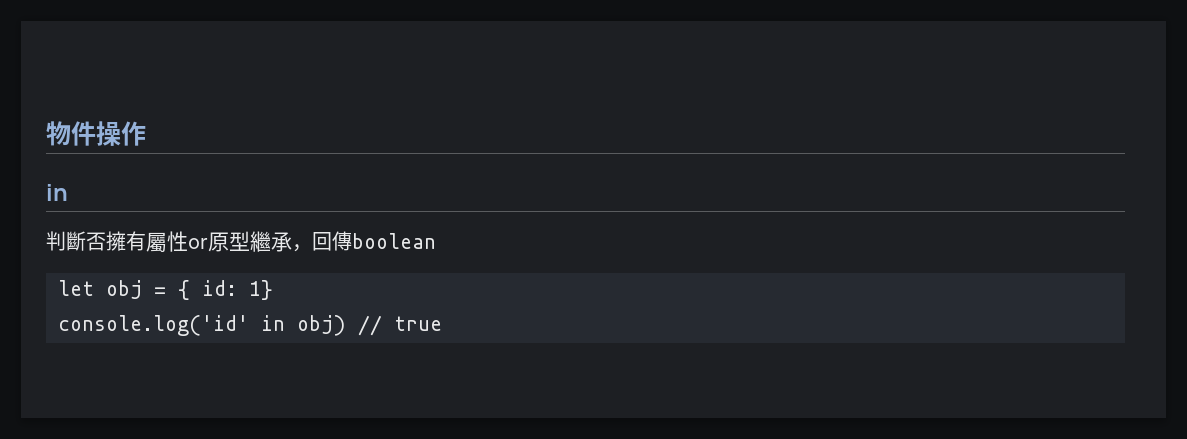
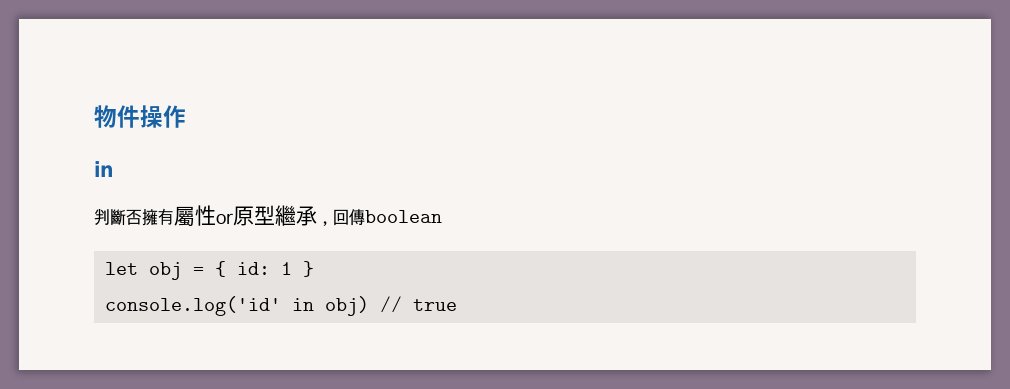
[249,280,273,300] 1} -> [280,261,314,277] 1 }

